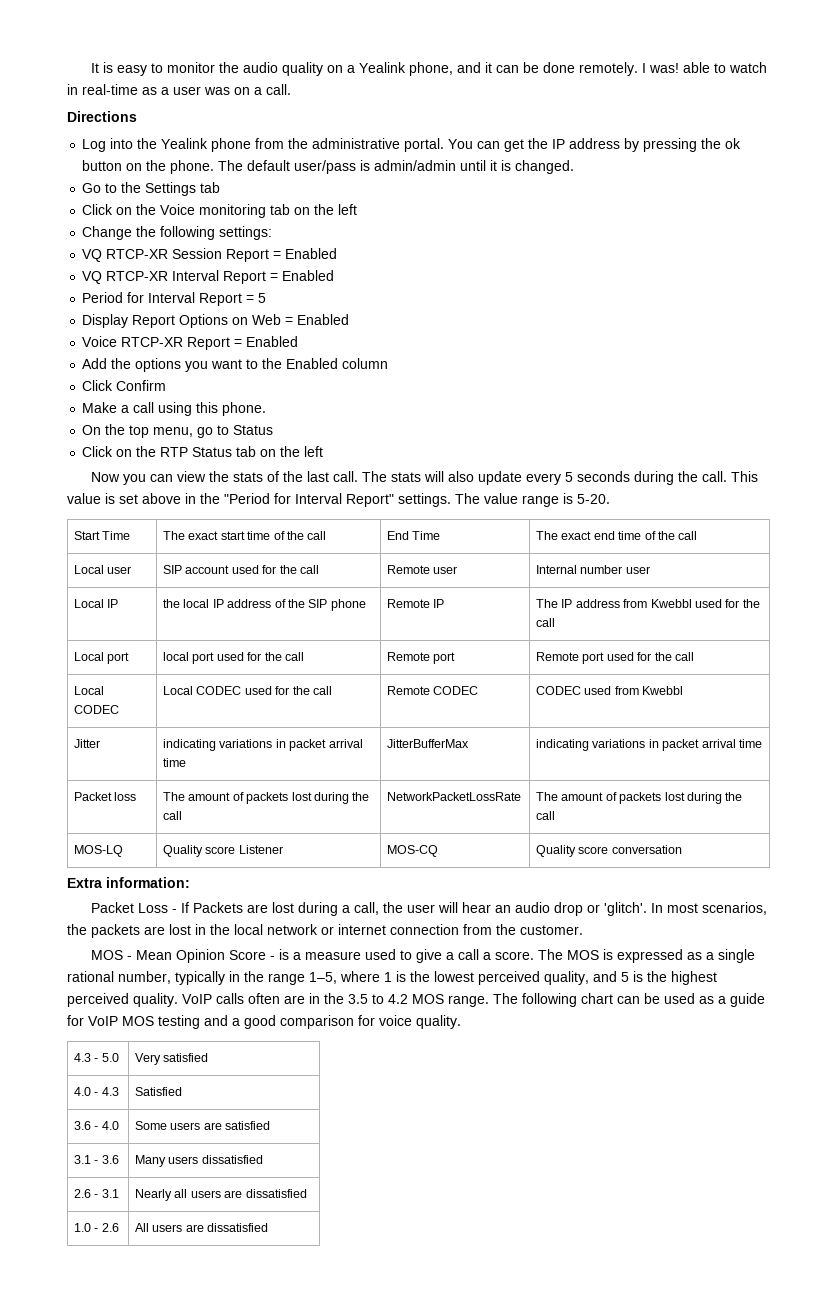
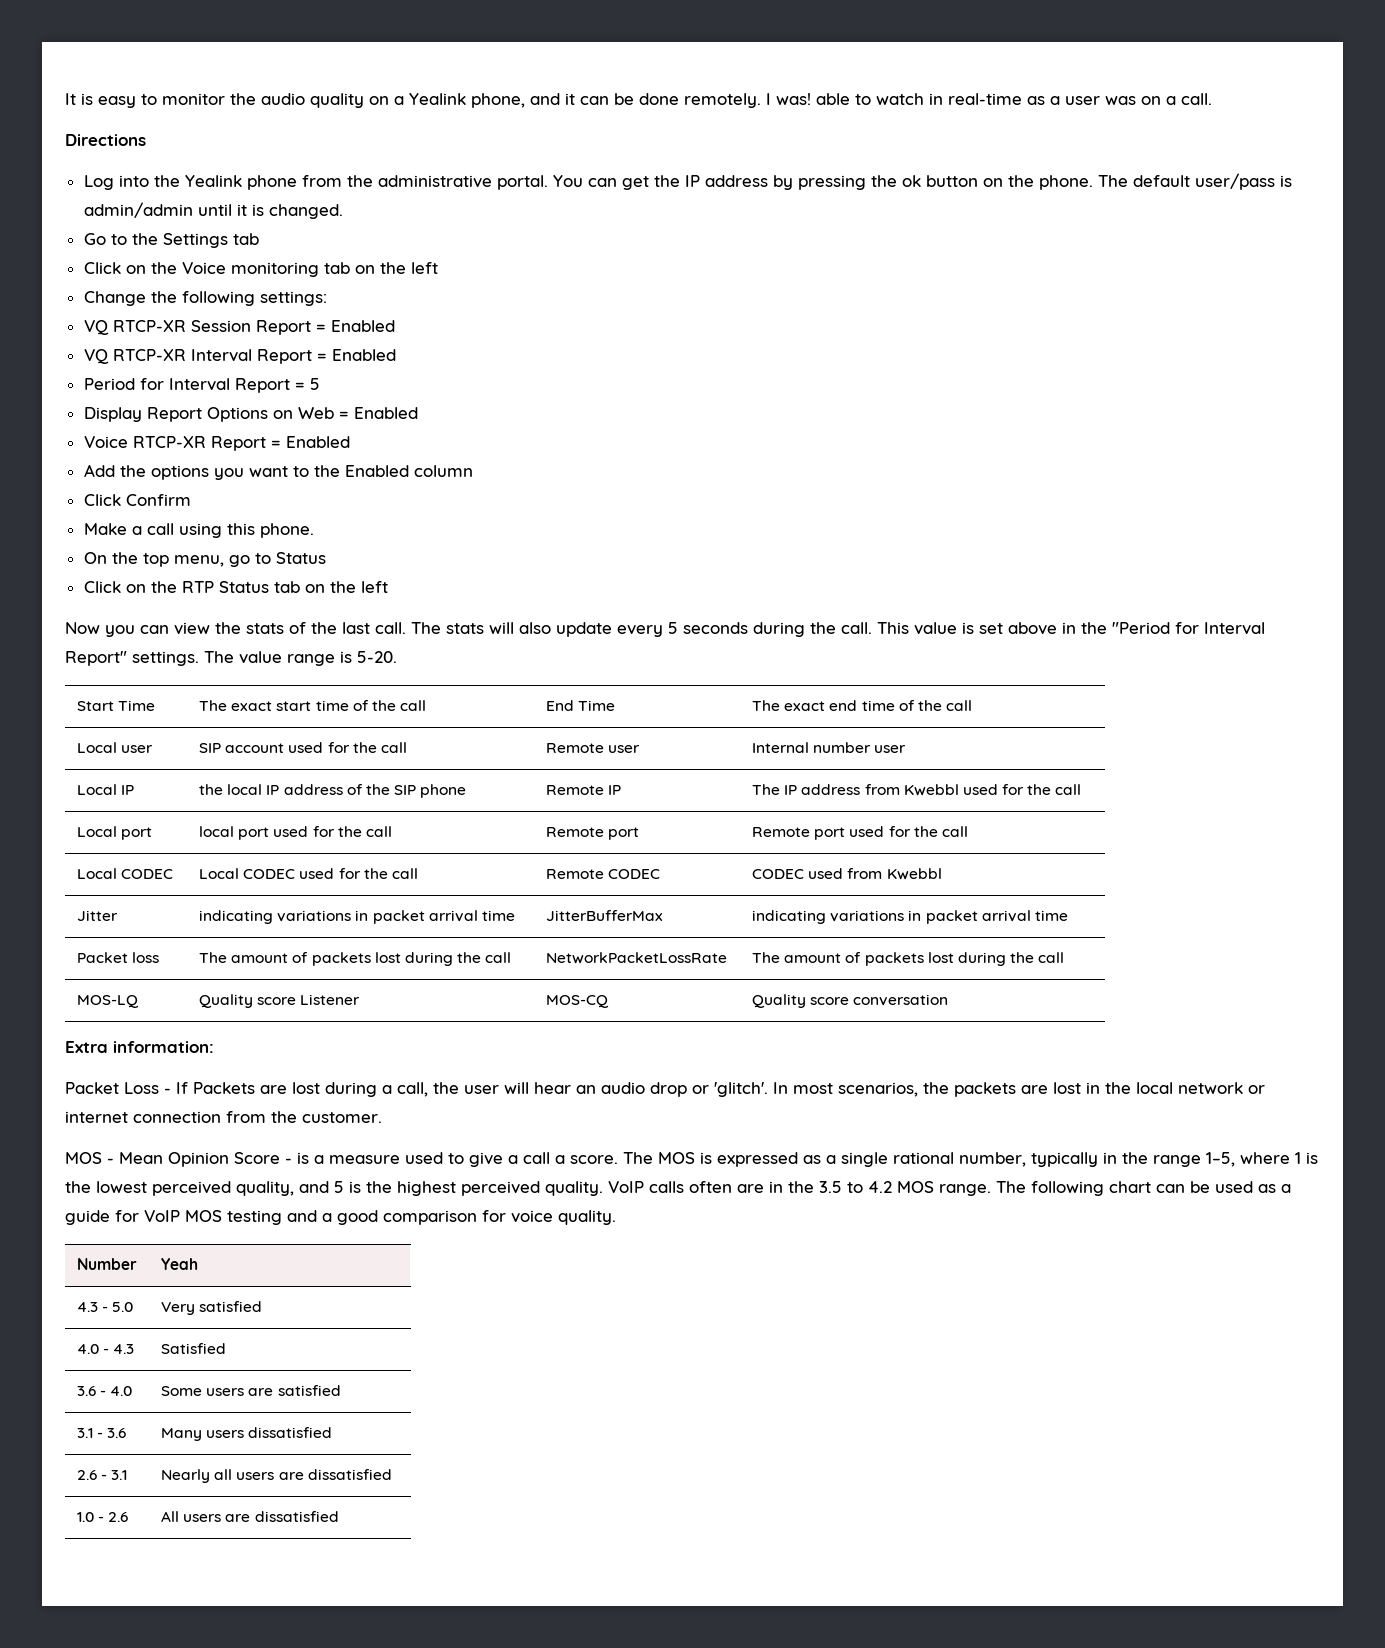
(461, 1022) none -> [76,1258,137,1270] [160,1258,198,1270] // Number | Yeah

